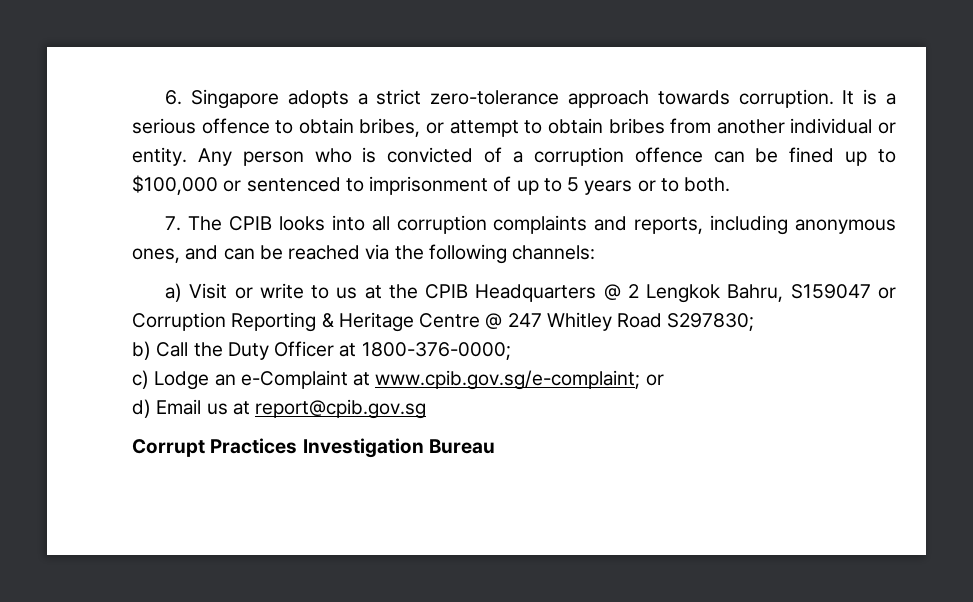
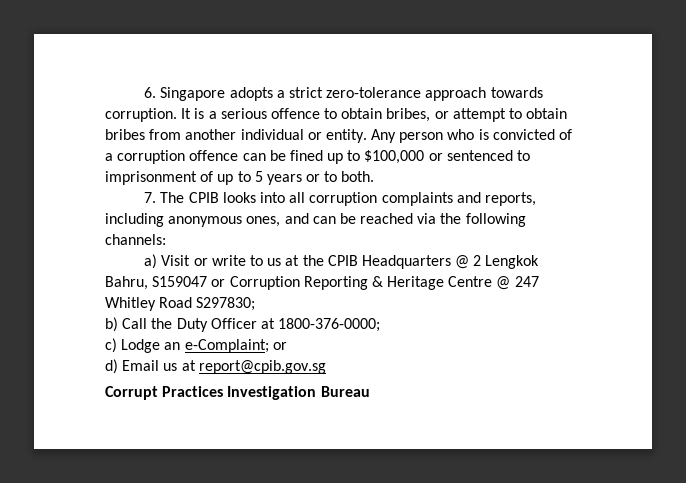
[240,370,641,390] e-Complaint at www.cpib.gov.sg/e-complaint; -> [184,339,269,353] e-Complaint;

